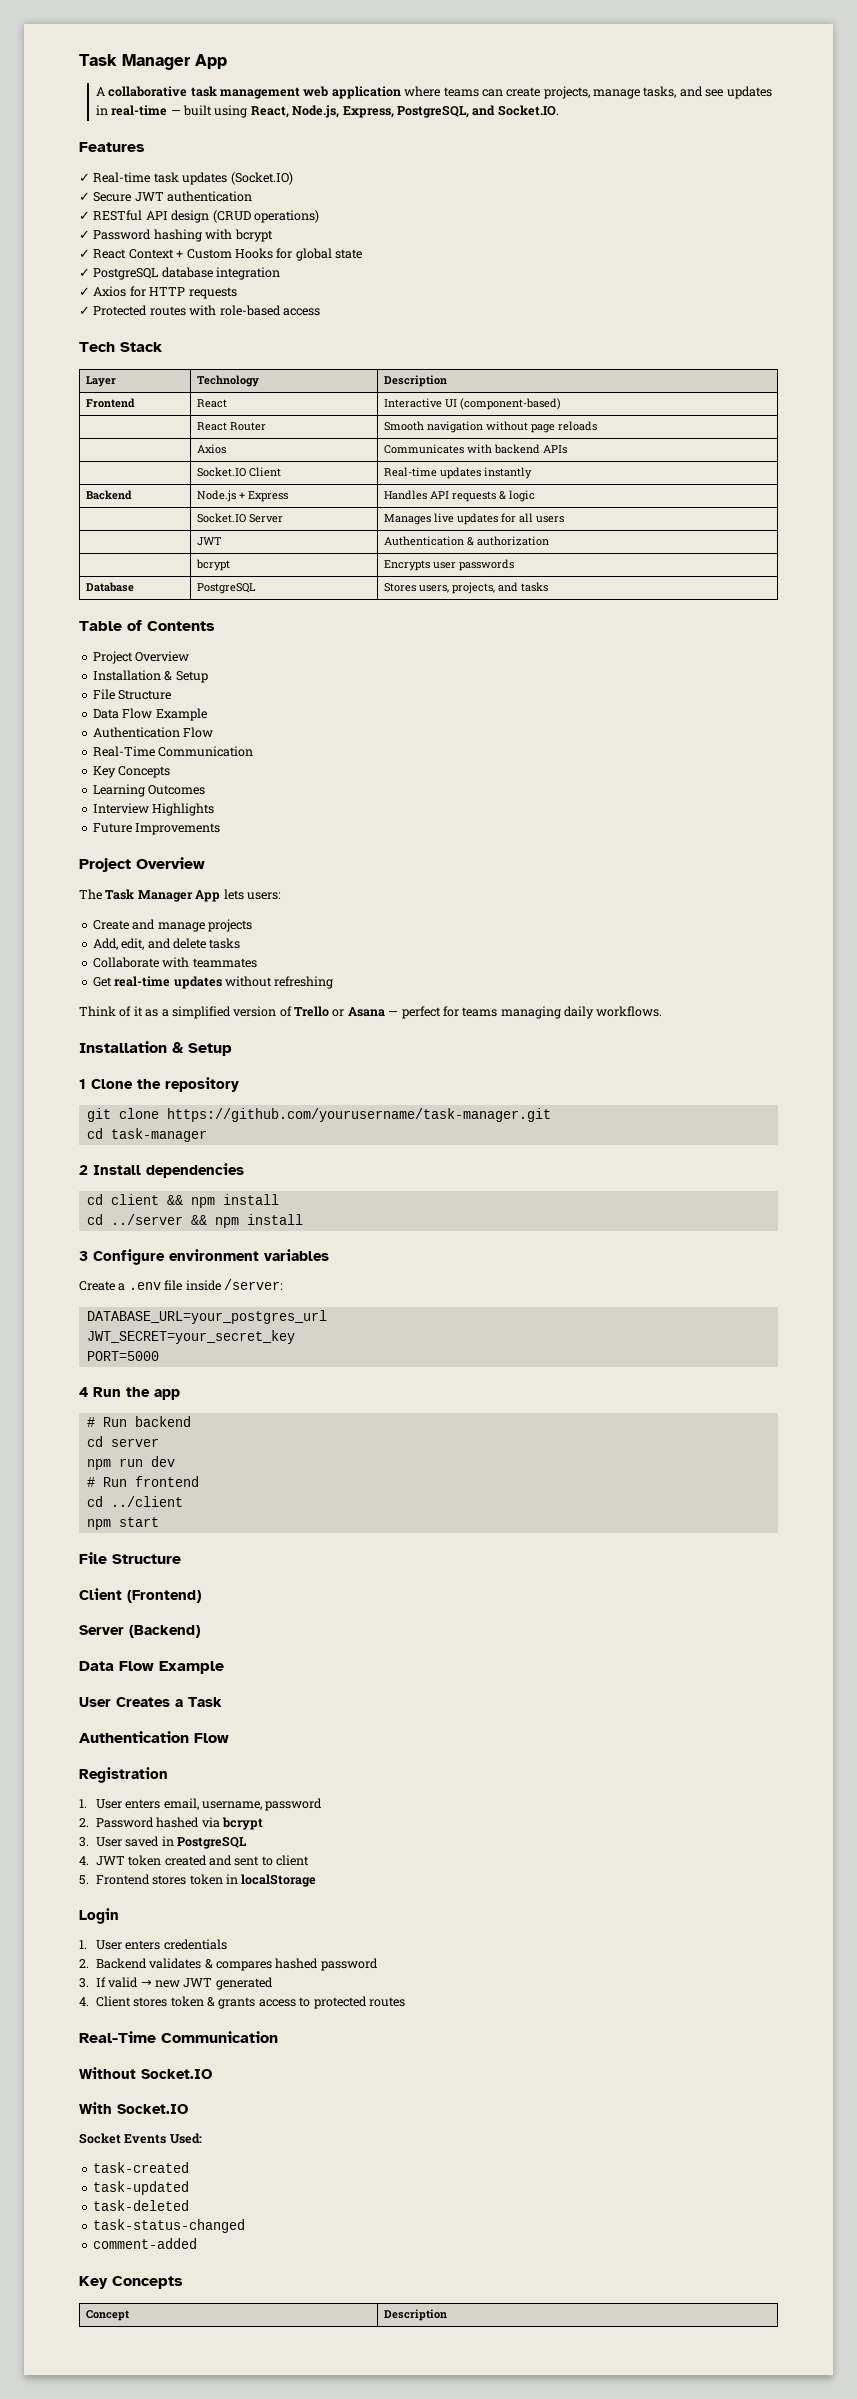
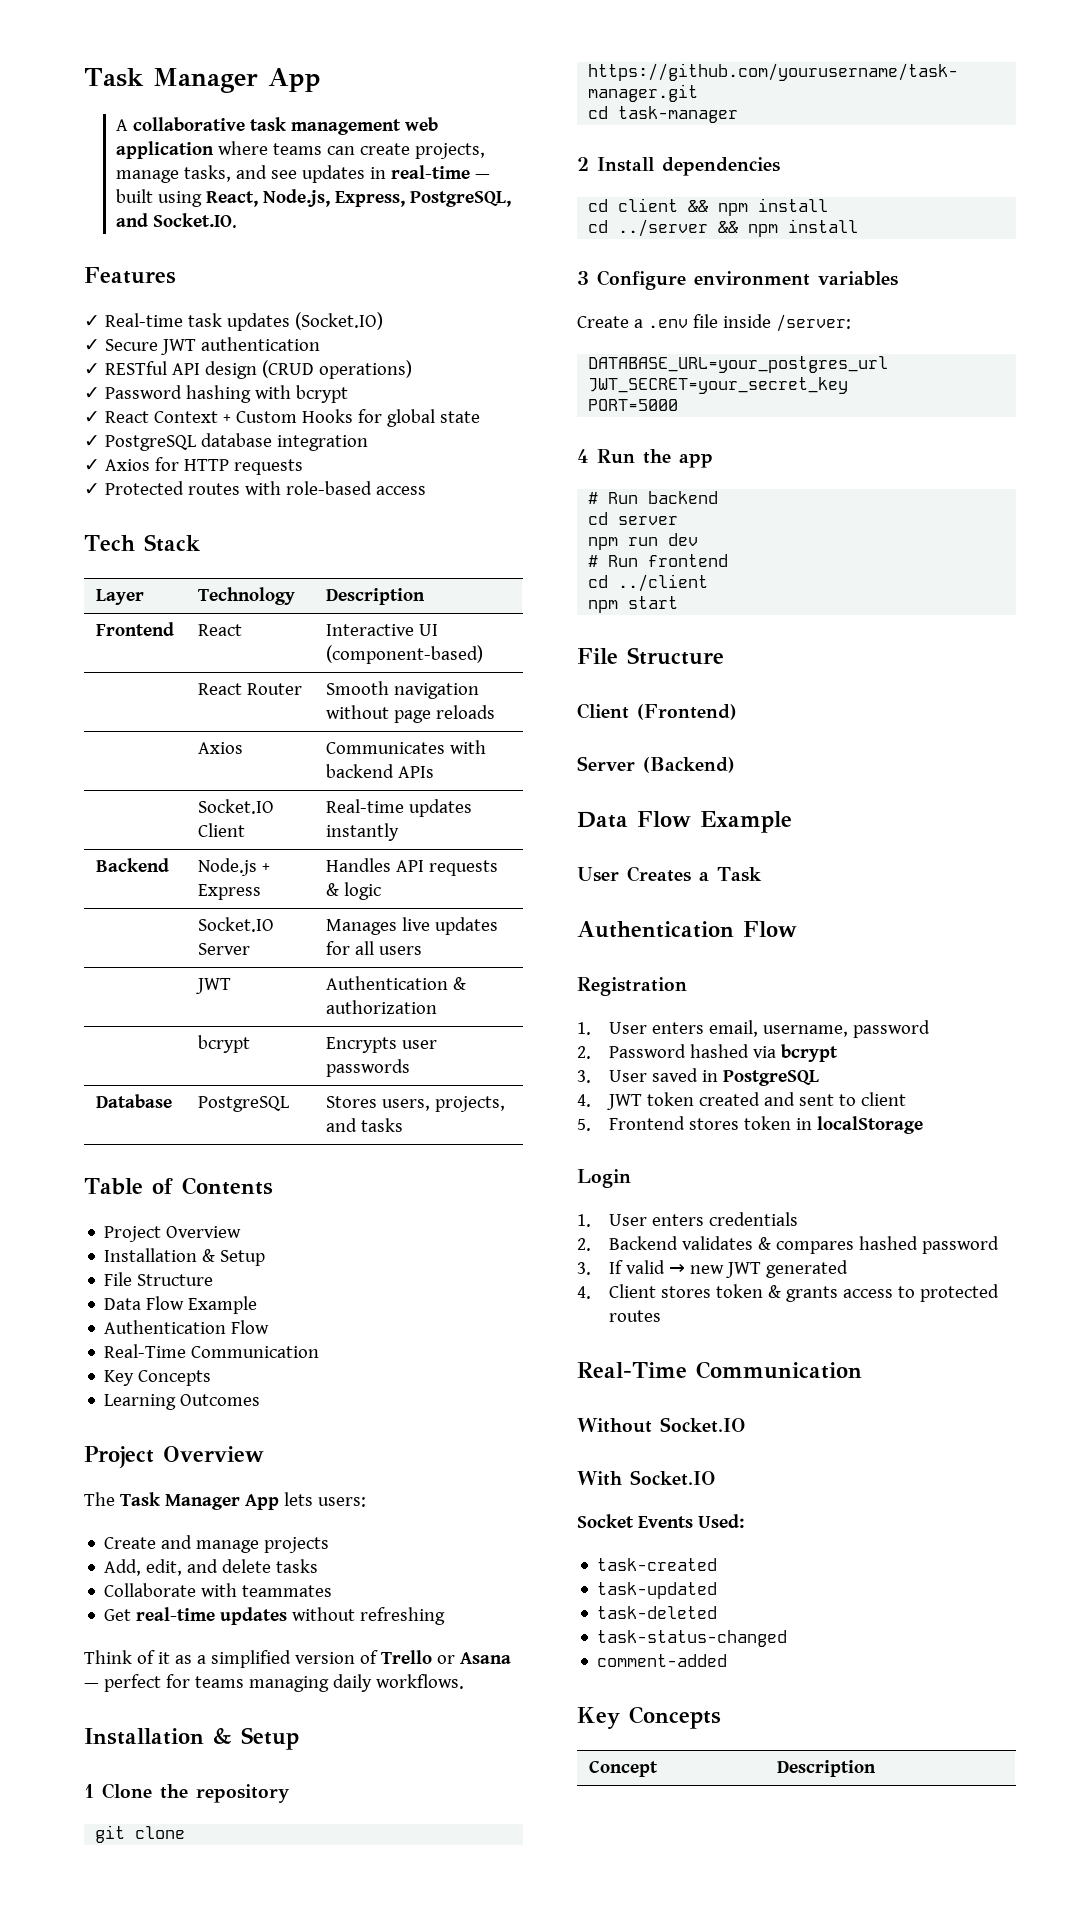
[92,803,215,816] [92,823,221,835] // Interview Highlights // Future Improvements -> (261, 1400) none

